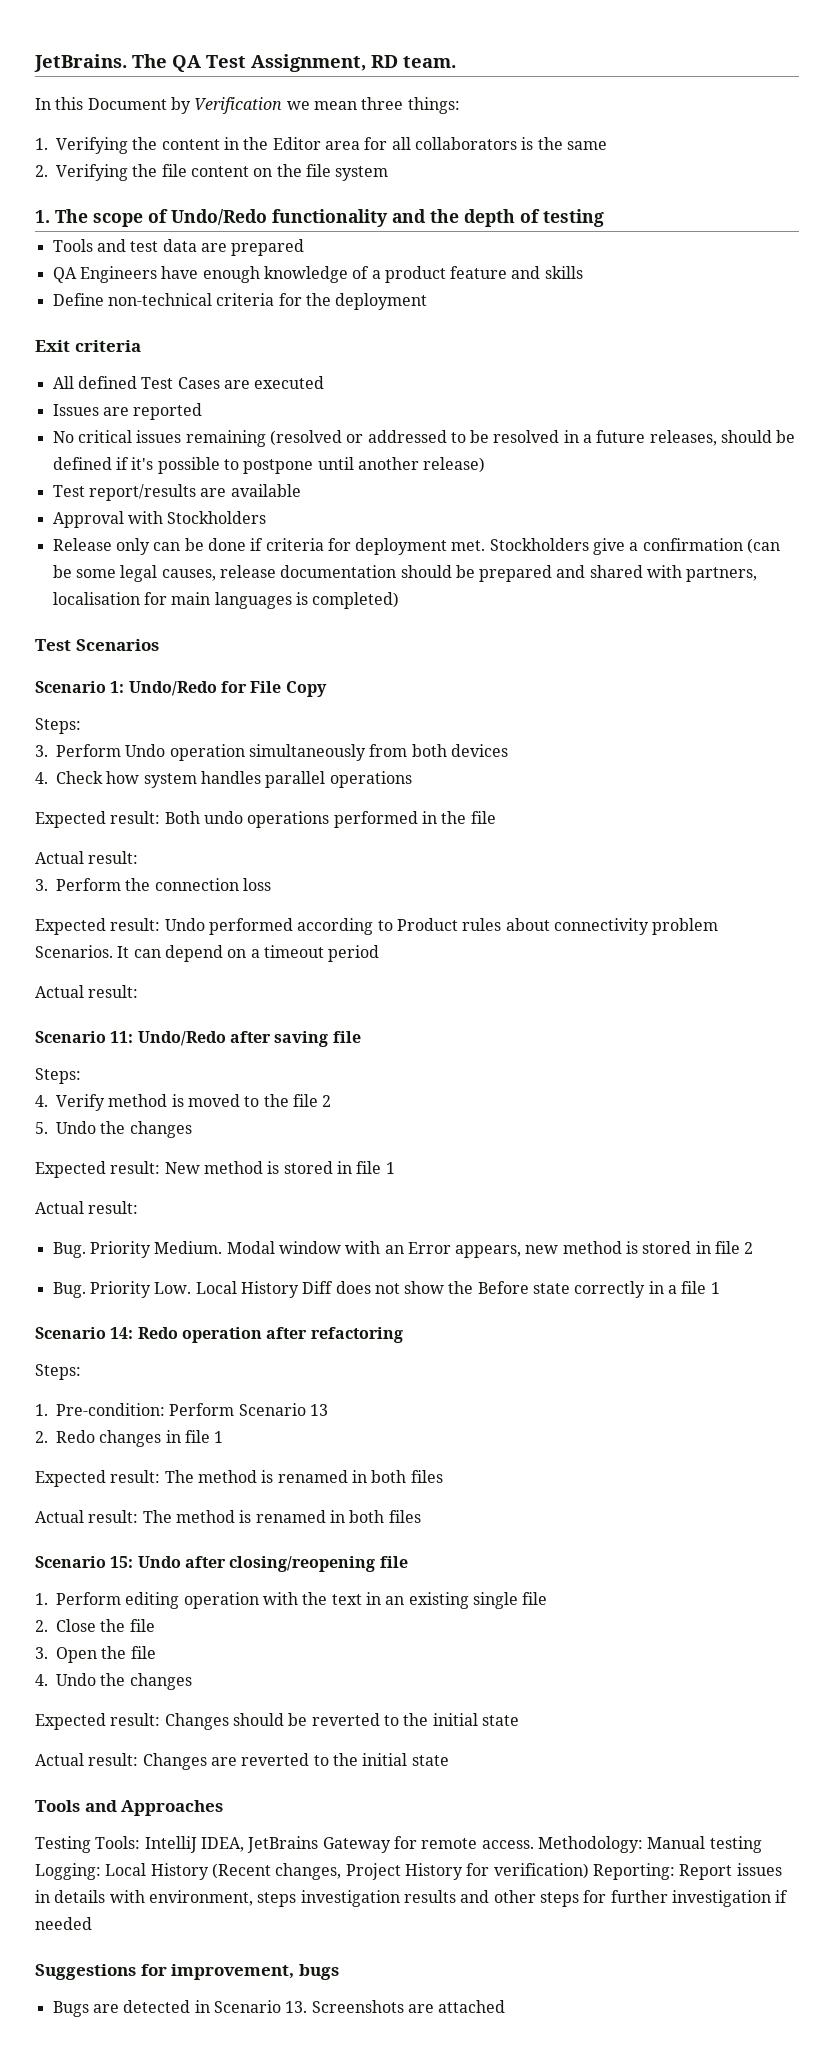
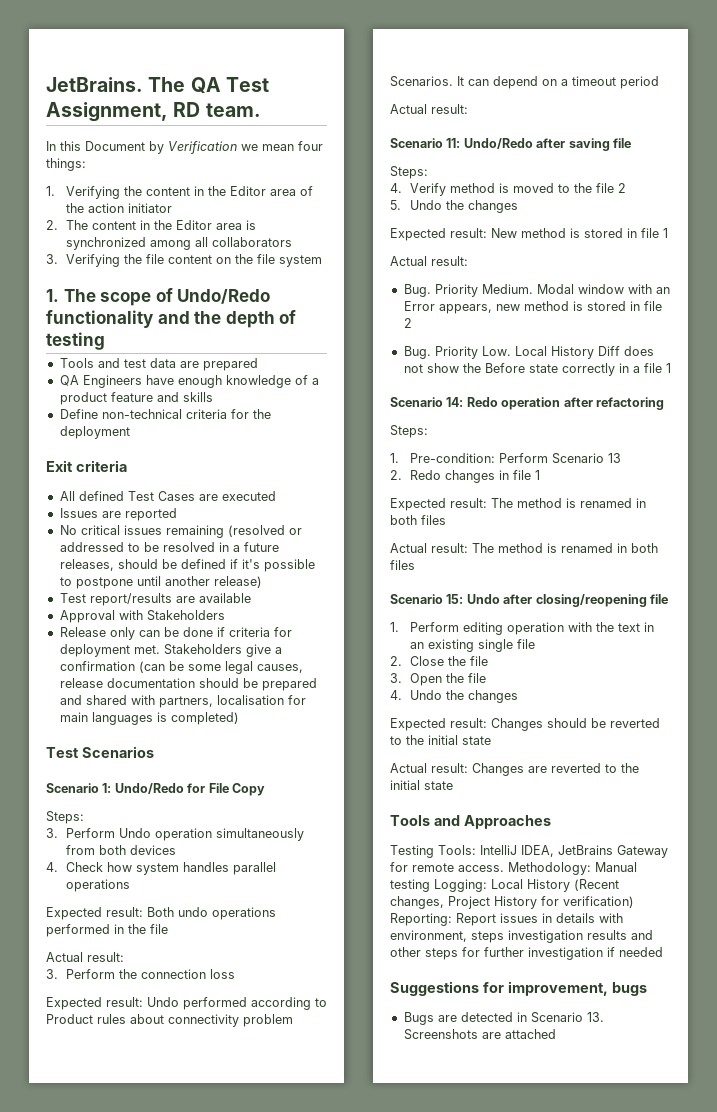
[361,97,404,110] three -> [298,141,323,151] four
[364,137,607,150] [35,165,48,177] for all collaborators is the same // 2. -> [300,186,314,196] [66,203,173,213] [46,220,257,230] [66,237,293,250] [46,254,58,264] of the action initiator // 2. The content in the Editor area is synchronized among all collaborators // 3.
[167,511,267,524] Stockholders -> [146,610,225,621] Stakeholders
[489,538,589,551] Stockholders -> [163,644,242,655] Stakeholders

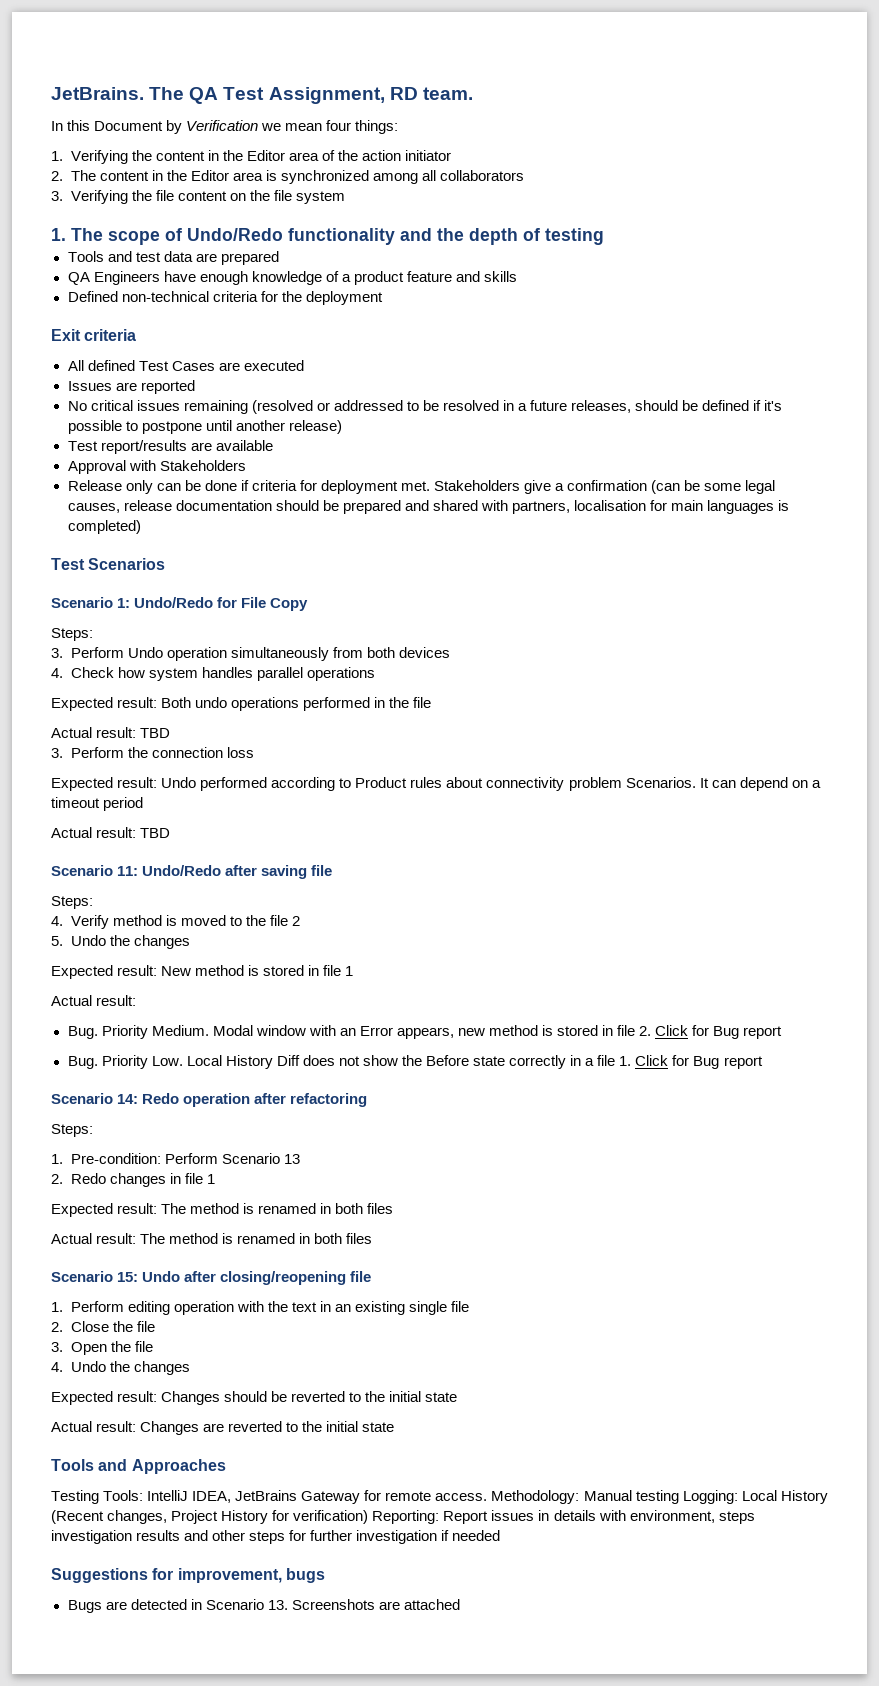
[59,409,98,419] Define -> [67,291,118,302] Defined
(124, 957) none -> [140,728,171,738] TBD
(468, 109) none -> [140,828,171,838] TBD
[403,318,412,328] 2 -> [639,1025,783,1039] 2. Click for Bug report
[665,363,671,373] 1 -> [619,1055,763,1069] 1. Click for Bug report

